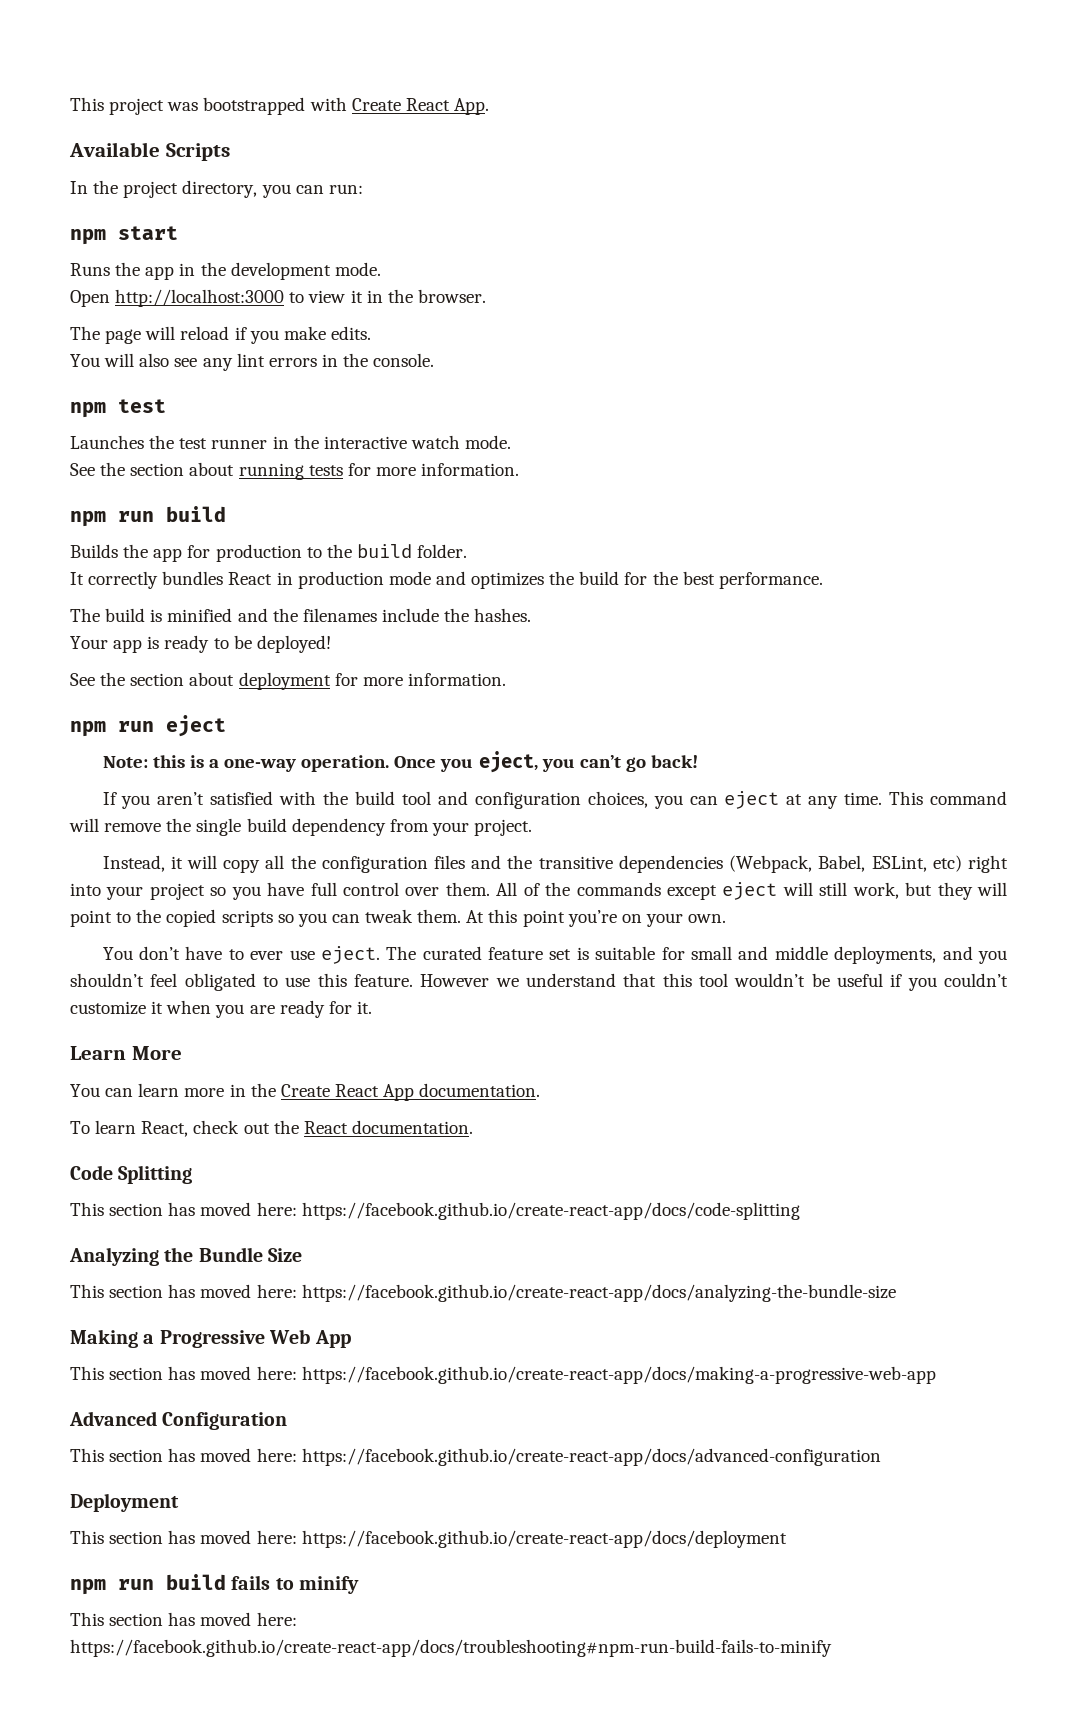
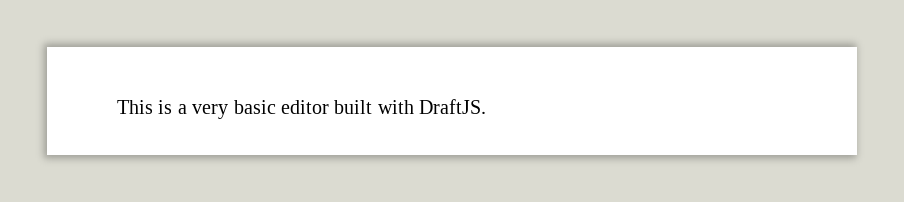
[70,97,489,115] [69,142,230,161] [70,180,363,198] [70,226,178,245] [70,262,381,280] [70,289,486,307] [70,326,371,344] [70,353,435,371] [70,399,166,418] [70,435,512,449] [70,462,520,480] [70,506,226,527] [70,544,468,562] [70,571,823,589] [70,608,532,622] [70,635,331,653] [70,672,506,690] [70,715,226,737] [102,751,699,773] [102,791,1007,809] [69,818,533,836] [102,855,1008,873] [70,882,1008,900] [70,909,727,927] [102,946,1008,964] [70,973,1009,991] [70,1000,372,1018] [70,1046,182,1060] [70,1083,541,1101] [70,1120,473,1137] [70,1165,193,1184] [70,1202,800,1220] [69,1247,303,1266] [70,1284,896,1302] [70,1329,351,1348] [70,1366,936,1384] [69,1411,288,1430] [70,1448,881,1466] [70,1493,179,1512] [70,1530,787,1548] [70,1574,360,1595] [70,1612,297,1626] [70,1639,832,1657] This project was bootstrapped with Create React App. // Available Scripts // In the project directory, you can run: // npm start // Runs the app in the development mode. // Open http://localhost:3000 to view it in the browser. // The page will reload if you make edits. // You will also see any lint errors in the console. // npm test // Launches the test runner in the interactive watch mode. // See the section about running tests for more information. // npm run build // Builds the app for production to the build folder. // It correctly bundles React in production mode and optimizes the build for the best performance. // The build is minified and the filenames include the hashes. // Your app is ready to be deployed! // See the section about deployment for more information. // npm run eject // Note: this is a one-way operation. Once you eject, you can’t go back! // If you aren’t satisfied with the build tool and configuration choices, you can eject at any time. This command will remove the single build dependency from your project. // Instead, it will copy all the configuration files and the transitive dependencies (Webpack, Babel, ESLint, etc) right into your project so you have full control over them. All of the commands except eject will still work, but they will point to the copied scripts so you can tweak them. At this point you’re on your own. // You don’t have to ever use eject. The curated feature set is suitable for small and middle deployments, and you shouldn’t feel obligated to use this feature. However we understand that this tool wouldn’t be useful if you couldn’t customize it when you are ready for it. // Learn More // You can learn more in the Create React App documentation. // To learn React, check out the React documentation. // Code Splitting // This section has moved here: https://facebook.github.io/create-react-app/docs/code-splitting // Analyzing the Bundle Size // This section has moved here: https://facebook.github.io/create-react-app/docs/analyzing-the-bundle-size // Making a Progressive Web App // This section has moved here: https://facebook.github.io/create-react-app/docs/making-a-progressive-web-app // Advanced Configuration // This section has moved here: https://facebook.github.io/create-react-app/docs/advanced-configuration // Deployment // This section has moved here: https://facebook.github.io/create-react-app/docs/deployment // npm run build fails to minify // This section has moved here: https://facebook.github.io/create-react-app/docs/troubleshooting#npm-run-build-fails-to-minify -> [117,99,487,119] This is a very basic editor built with DraftJS.

